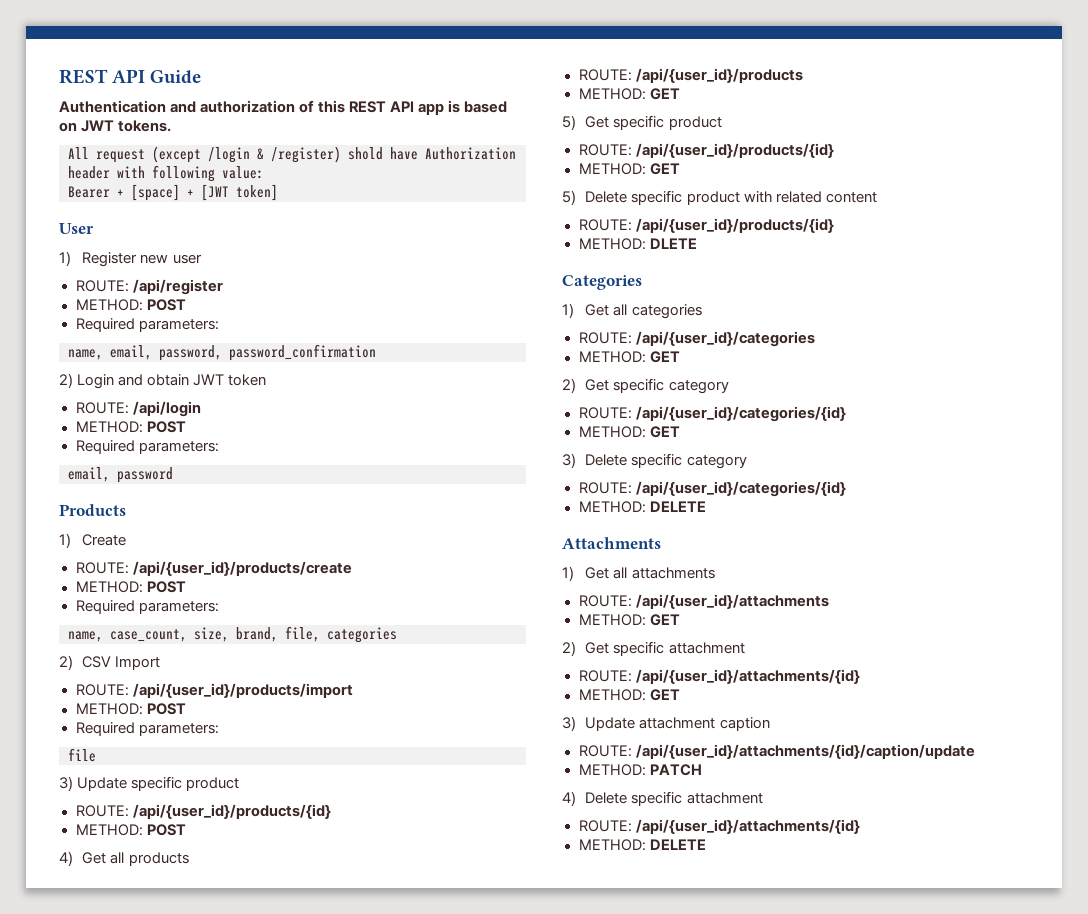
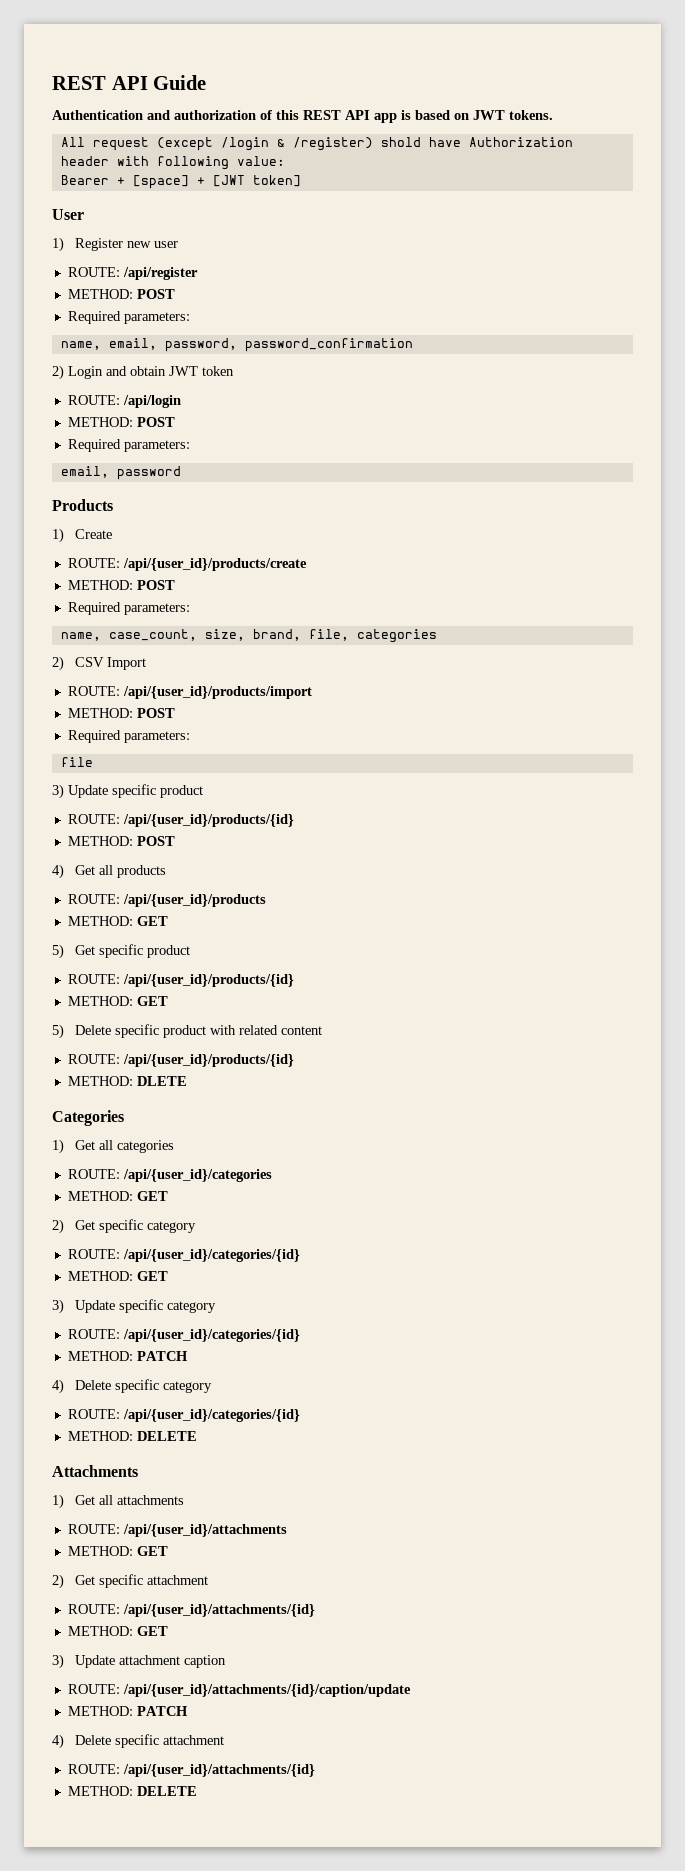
(576, 460) none -> [75,1299,217,1313] [67,1329,300,1342] [67,1351,188,1361] [52,1379,64,1394] Update specific category // ROUTE: /api/{user_id}/categories/{id} // METHOD: PATCH // 4)

